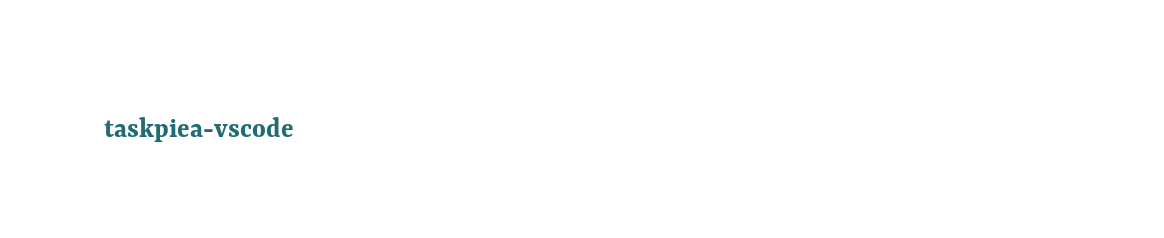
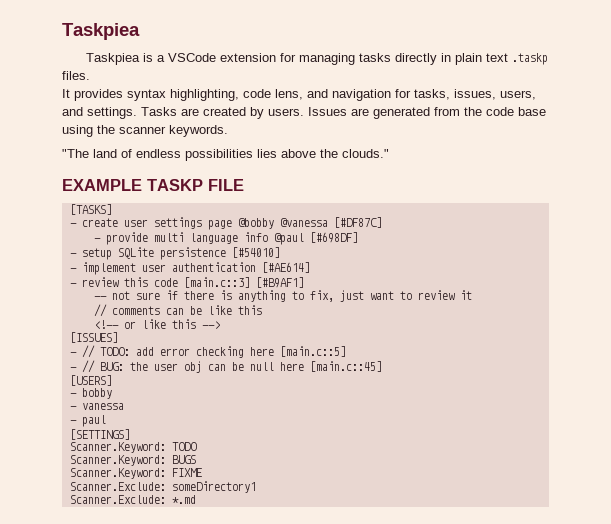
[104,117,294,142] taskpiea-vscode -> [62,23,140,40] [86,53,549,65] [62,71,90,80] [62,89,536,101] [62,107,546,119] [62,125,228,137] [62,149,389,161] [62,179,244,191] [69,204,112,215] [69,217,382,230] [93,232,358,245] [69,247,280,260] [69,262,310,275] [69,277,304,288] [93,290,472,302] [93,304,262,317] [93,319,220,329] [69,332,118,343] [69,345,346,358] [69,360,382,373] [69,375,112,386] [69,388,112,399] [69,403,124,410] [69,415,106,427] [69,429,130,440] [69,442,197,453] [69,455,196,466] [69,468,202,479] [69,481,256,493] [69,495,196,504] Taskpiea // Taskpiea is a VSCode extension for managing tasks directly in plain text .taskp files. // It provides syntax highlighting, code lens, and navigation for tasks, issues, users, and settings. Tasks are created by users. Issues are generated from the code base using the scanner keywords. // "The land of endless possibilities lies above the clouds." // EXAMPLE TASKP FILE // [TASKS] // - create user settings page @bobby @vanessa [#DF87C] // - provide multi language info @paul [#698DF] // - setup SQLite persistence [#54010] // - implement user authentication [#AE614] // - review this code [main.c::3] [#B9AF1] // -- not sure if there is anything to fix, just want to review it // // comments can be like this // <!-- or like this --> // [ISSUES] // - // TODO: add error checking here [main.c::5] // - // BUG: the user obj can be null here [main.c::45] // [USERS] // - bobby // - vanessa // - paul // [SETTINGS] // Scanner.Keyword: TODO // Scanner.Keyword: BUGS // Scanner.Keyword: FIXME // Scanner.Exclude: someDirectory1 // Scanner.Exclude: *.md

